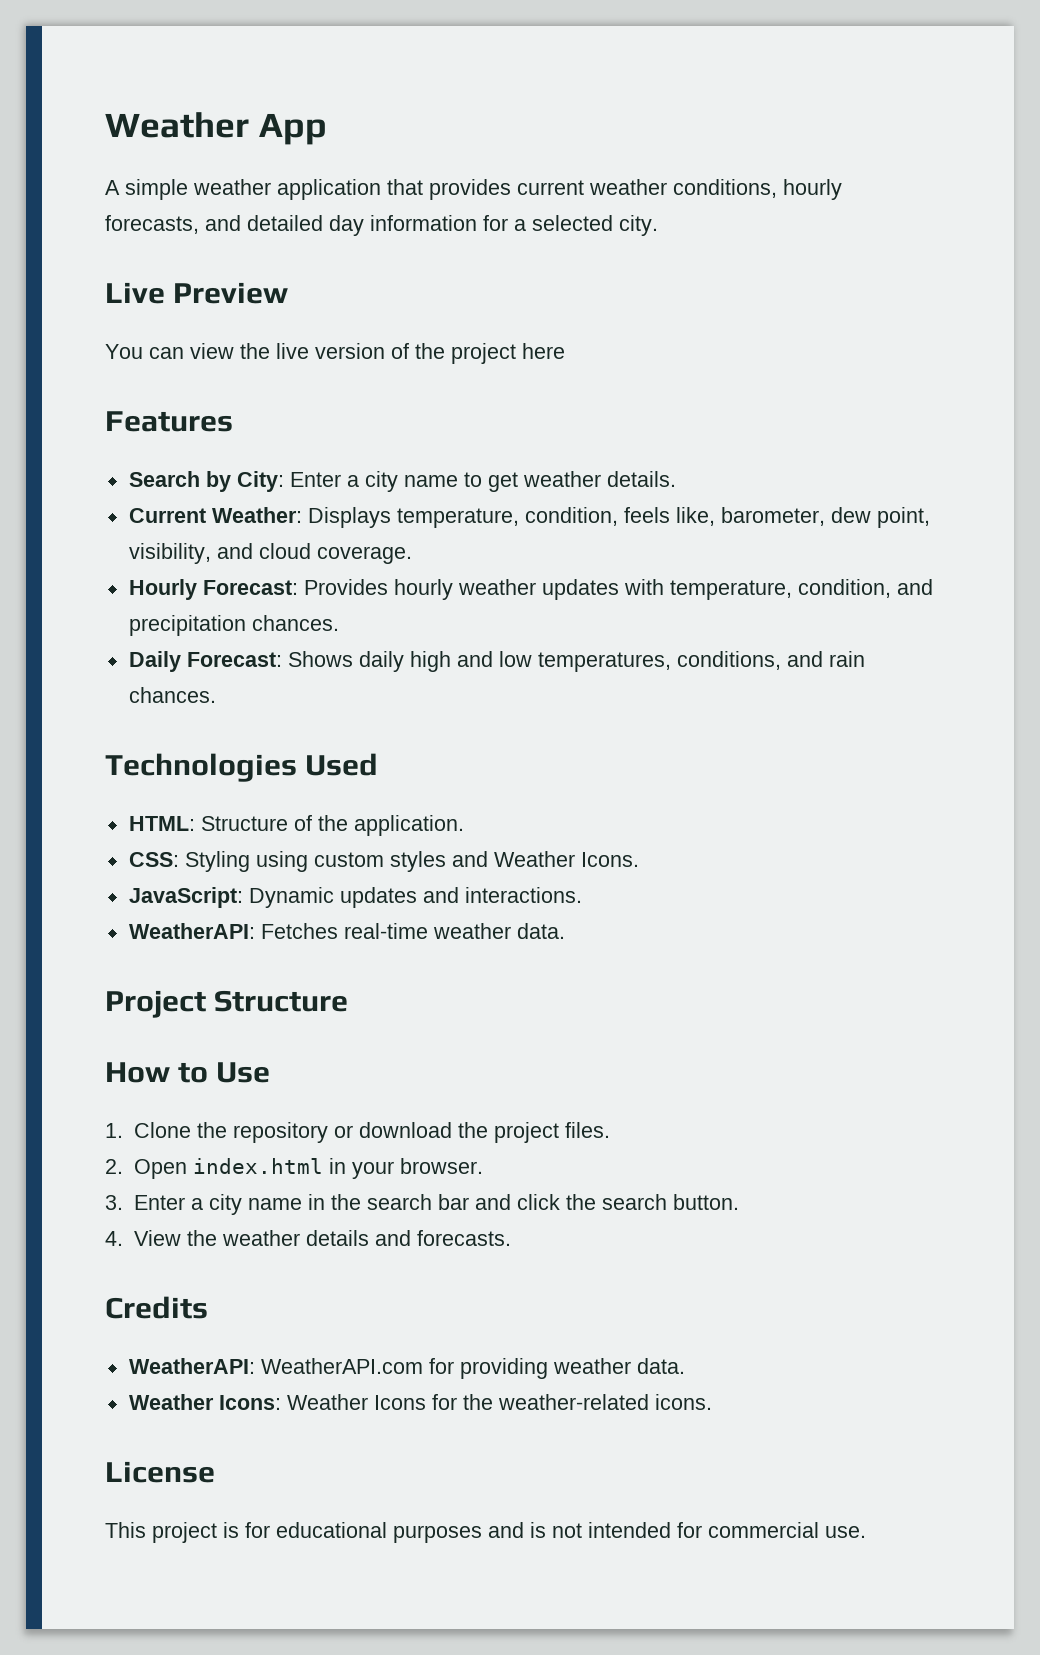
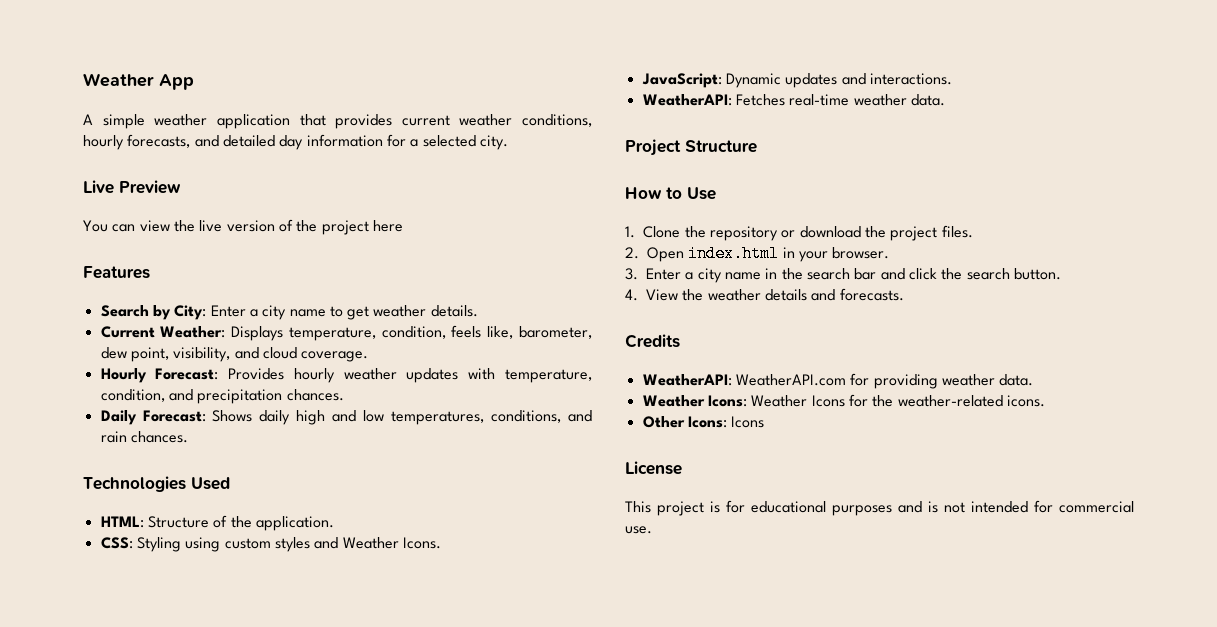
(712, 1402) none -> [642,416,765,428] // Other Icons: Icons

